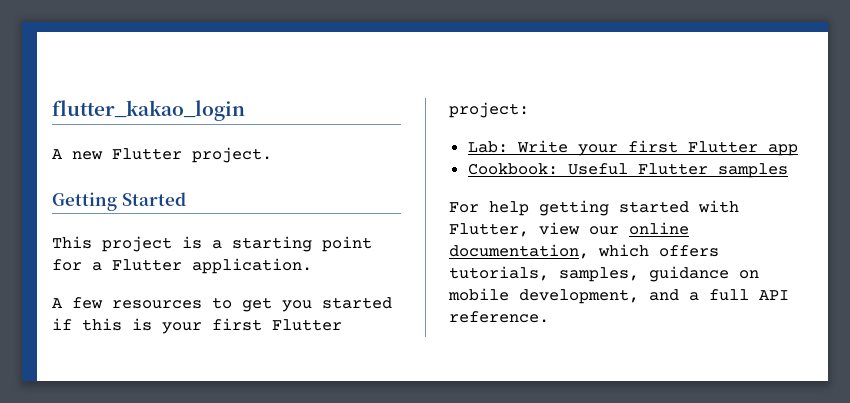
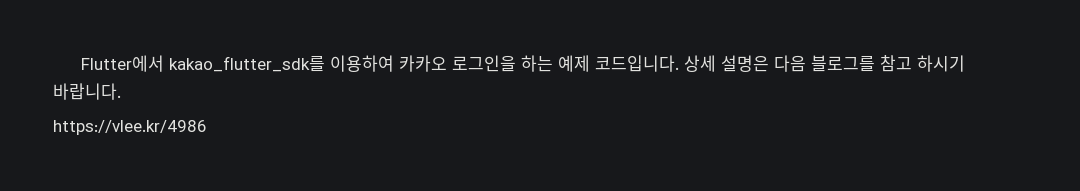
[52,100,245,121] [52,147,272,163] [52,192,186,211] [52,236,372,252] [52,258,312,274] [52,297,392,312] [52,318,342,334] [449,102,529,118] [467,140,798,156] [467,163,788,178] [449,200,739,216] [449,222,689,237] [449,244,719,259] [449,266,759,282] [448,288,789,304] [449,311,549,323] flutter_kakao_login // A new Flutter project. // Getting Started // This project is a starting point for a Flutter application. // A few resources to get you started if this is your first Flutter project: // Lab: Write your first Flutter app // Cookbook: Useful Flutter samples // For help getting started with Flutter, view our online documentation, which offers tutorials, samples, guidance on mobile development, and a full API reference. -> [80,55,965,72] [53,83,121,100] [53,120,207,135] Flutter에서 kakao_flutter_sdk를 이용하여 카카오 로그인을 하는 예제 코드입니다. 상세 설명은 다음 블로그를 참고 하시기 바랍니다. // https://vlee.kr/4986

